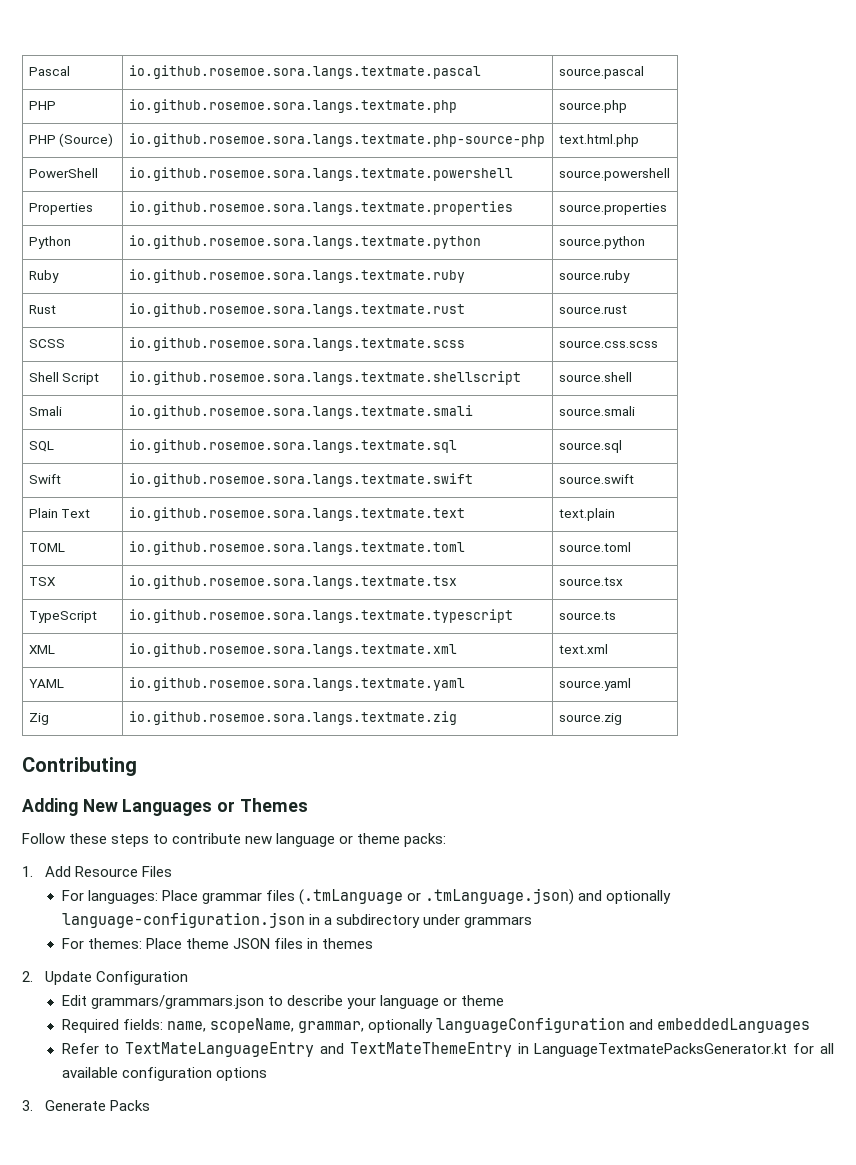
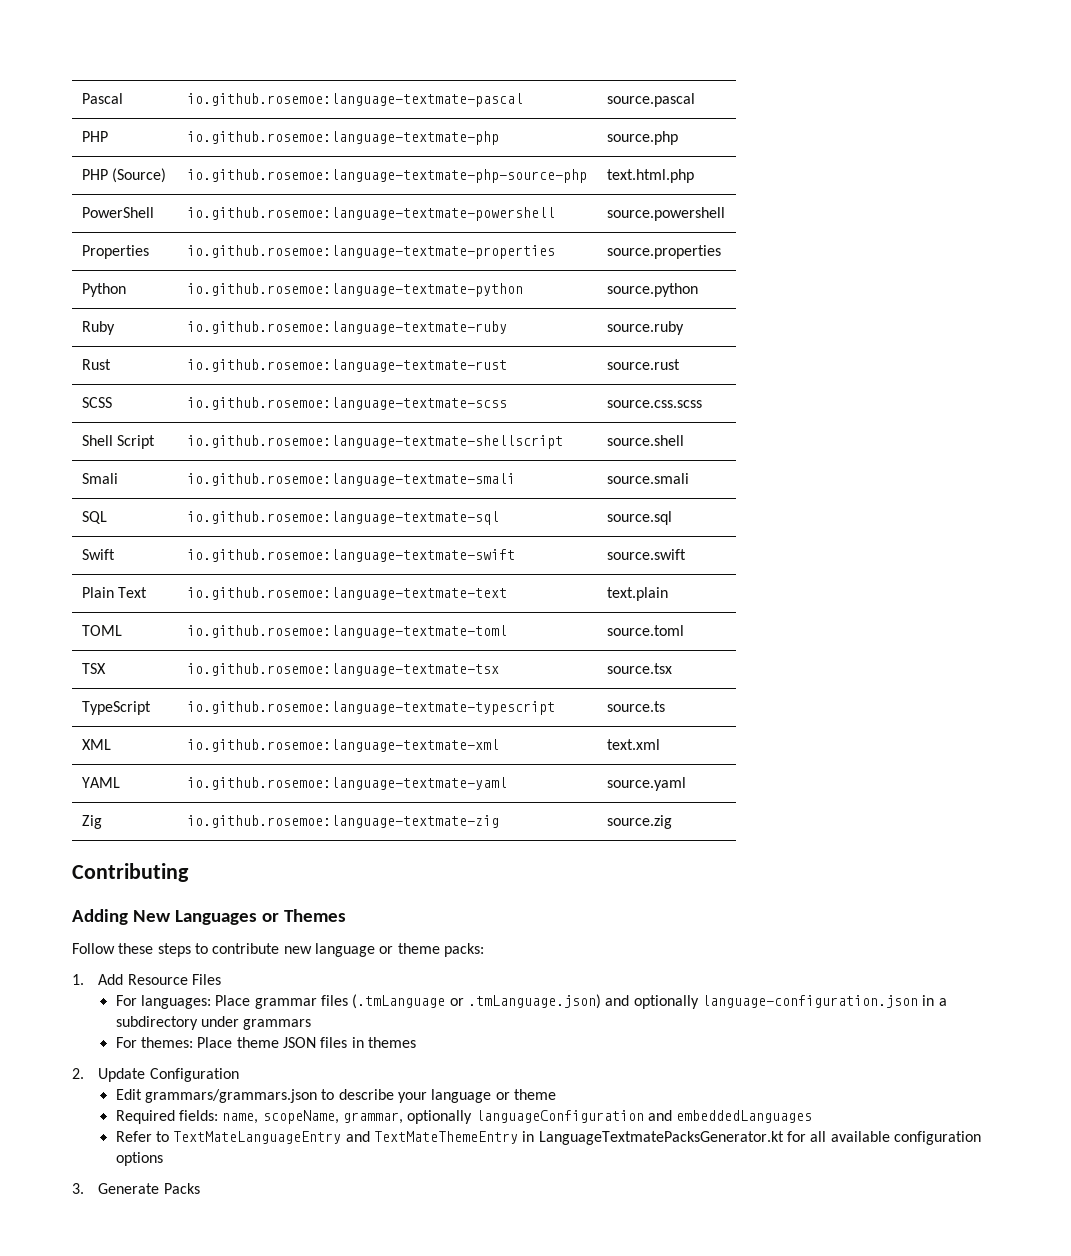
[128,65,481,79] io.github.rosemoe.sora.langs.textmate.pascal -> [186,93,523,107] io.github.rosemoe:language-textmate-pascal
[128,99,457,113] io.github.rosemoe.sora.langs.textmate.php -> [186,131,499,145] io.github.rosemoe:language-textmate-php
[128,133,545,147] io.github.rosemoe.sora.langs.textmate.php-source-php -> [186,169,587,183] io.github.rosemoe:language-textmate-php-source-php
[128,167,513,181] io.github.rosemoe.sora.langs.textmate.powershell -> [186,207,555,221] io.github.rosemoe:language-textmate-powershell
[128,201,513,215] io.github.rosemoe.sora.langs.textmate.properties -> [186,245,555,259] io.github.rosemoe:language-textmate-properties
[128,235,481,249] io.github.rosemoe.sora.langs.textmate.python -> [186,283,523,297] io.github.rosemoe:language-textmate-python
[128,269,465,283] io.github.rosemoe.sora.langs.textmate.ruby -> [186,321,507,334] io.github.rosemoe:language-textmate-ruby
[128,303,465,317] io.github.rosemoe.sora.langs.textmate.rust -> [186,359,507,372] io.github.rosemoe:language-textmate-rust
[128,337,465,351] io.github.rosemoe.sora.langs.textmate.scss -> [186,397,507,410] io.github.rosemoe:language-textmate-scss
[128,371,521,385] io.github.rosemoe.sora.langs.textmate.shellscript -> [186,435,563,449] io.github.rosemoe:language-textmate-shellscript
[128,405,473,419] io.github.rosemoe.sora.langs.textmate.smali -> [186,473,515,486] io.github.rosemoe:language-textmate-smali
[128,439,457,453] io.github.rosemoe.sora.langs.textmate.sql -> [186,511,499,525] io.github.rosemoe:language-textmate-sql
[128,473,473,487] io.github.rosemoe.sora.langs.textmate.swift -> [186,549,515,562] io.github.rosemoe:language-textmate-swift
[128,507,465,521] io.github.rosemoe.sora.langs.textmate.text -> [186,587,507,600] io.github.rosemoe:language-textmate-text
[128,541,465,555] io.github.rosemoe.sora.langs.textmate.toml -> [186,625,507,638] io.github.rosemoe:language-textmate-toml
[128,575,457,589] io.github.rosemoe.sora.langs.textmate.tsx -> [186,663,499,676] io.github.rosemoe:language-textmate-tsx
[128,609,513,623] io.github.rosemoe.sora.langs.textmate.typescript -> [186,701,555,715] io.github.rosemoe:language-textmate-typescript
[128,643,457,657] io.github.rosemoe.sora.langs.textmate.xml -> [186,739,499,752] io.github.rosemoe:language-textmate-xml
[128,677,465,691] io.github.rosemoe.sora.langs.textmate.yaml -> [186,777,507,790] io.github.rosemoe:language-textmate-yaml
[128,711,457,725] io.github.rosemoe.sora.langs.textmate.zig -> [186,815,499,828] io.github.rosemoe:language-textmate-zig

